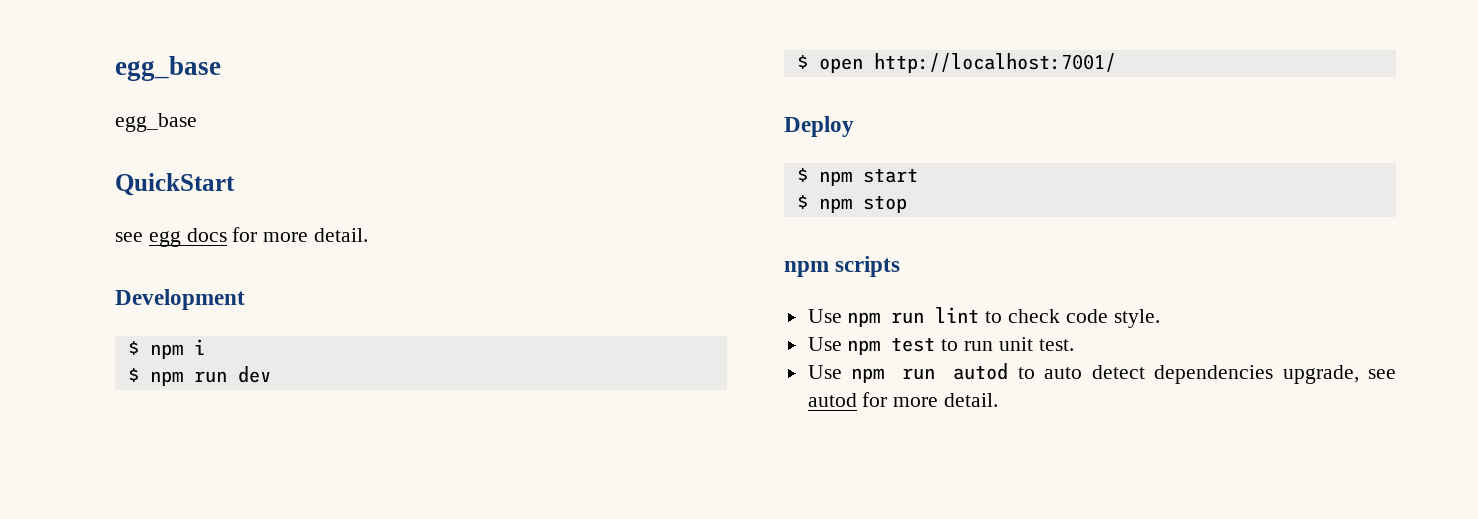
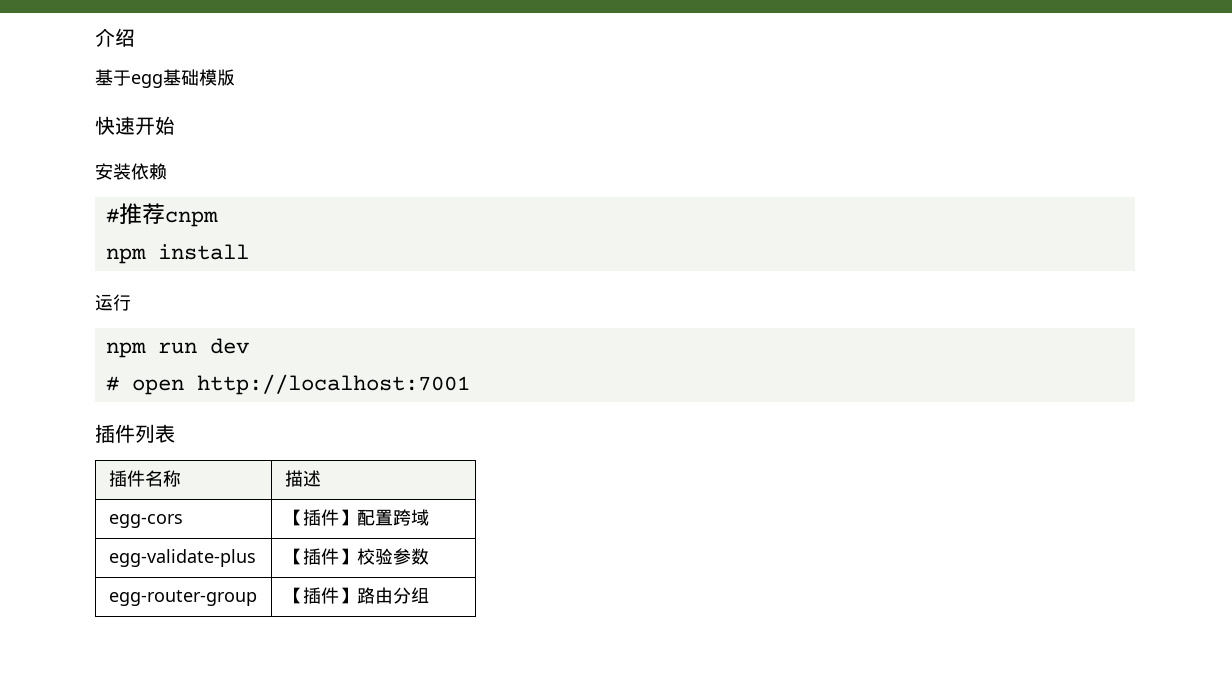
[115,56,221,81] [115,113,197,132] [115,173,235,196] [115,227,369,247] [115,289,245,310] [127,339,205,359] [127,366,271,386] [796,53,1116,73] [784,116,854,137] [796,168,918,186] [796,195,907,213] [784,256,901,277] [807,307,1160,328] [807,337,1074,355] [807,363,1396,384] [807,392,999,407] egg_base // egg_base // QuickStart // see egg docs for more detail. // Development // $ npm i // $ npm run dev // $ open http://localhost:7001/ // Deploy // $ npm start // $ npm stop // npm scripts // Use npm run lint to check code style. // Use npm test to run unit test. // Use npm run autod to auto detect dependencies upgrade, see autod for more detail. -> [95,28,135,47] [95,69,235,88] [95,116,175,135] [95,163,167,180] [105,203,218,227] [105,244,249,264] [95,294,131,311] [105,338,249,358] [105,374,470,395] [95,424,175,443] [108,470,181,487] [284,470,321,487] [108,514,183,528] [284,509,429,526] [108,549,256,567] [284,548,429,565] [108,590,257,606] [284,587,429,604] 介绍 // 基于egg基础模版 // 快速开始 // 安装依赖 // #推荐cnpm // npm install // 运行 // npm run dev // # open http://localhost:7001 // 插件列表 // 插件名称 | 描述 // egg-cors | 【插件】配置跨域 // egg-validate-plus | 【插件】校验参数 // egg-router-group | 【插件】路由分组

